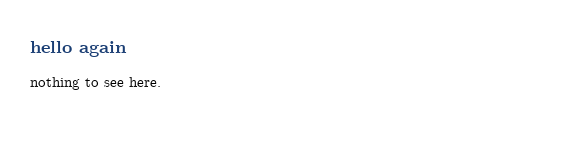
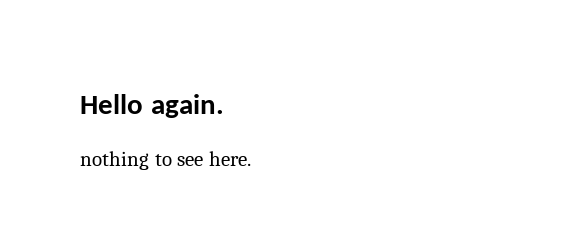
[30,41,127,57] hello again -> [80,94,224,118] Hello again.

